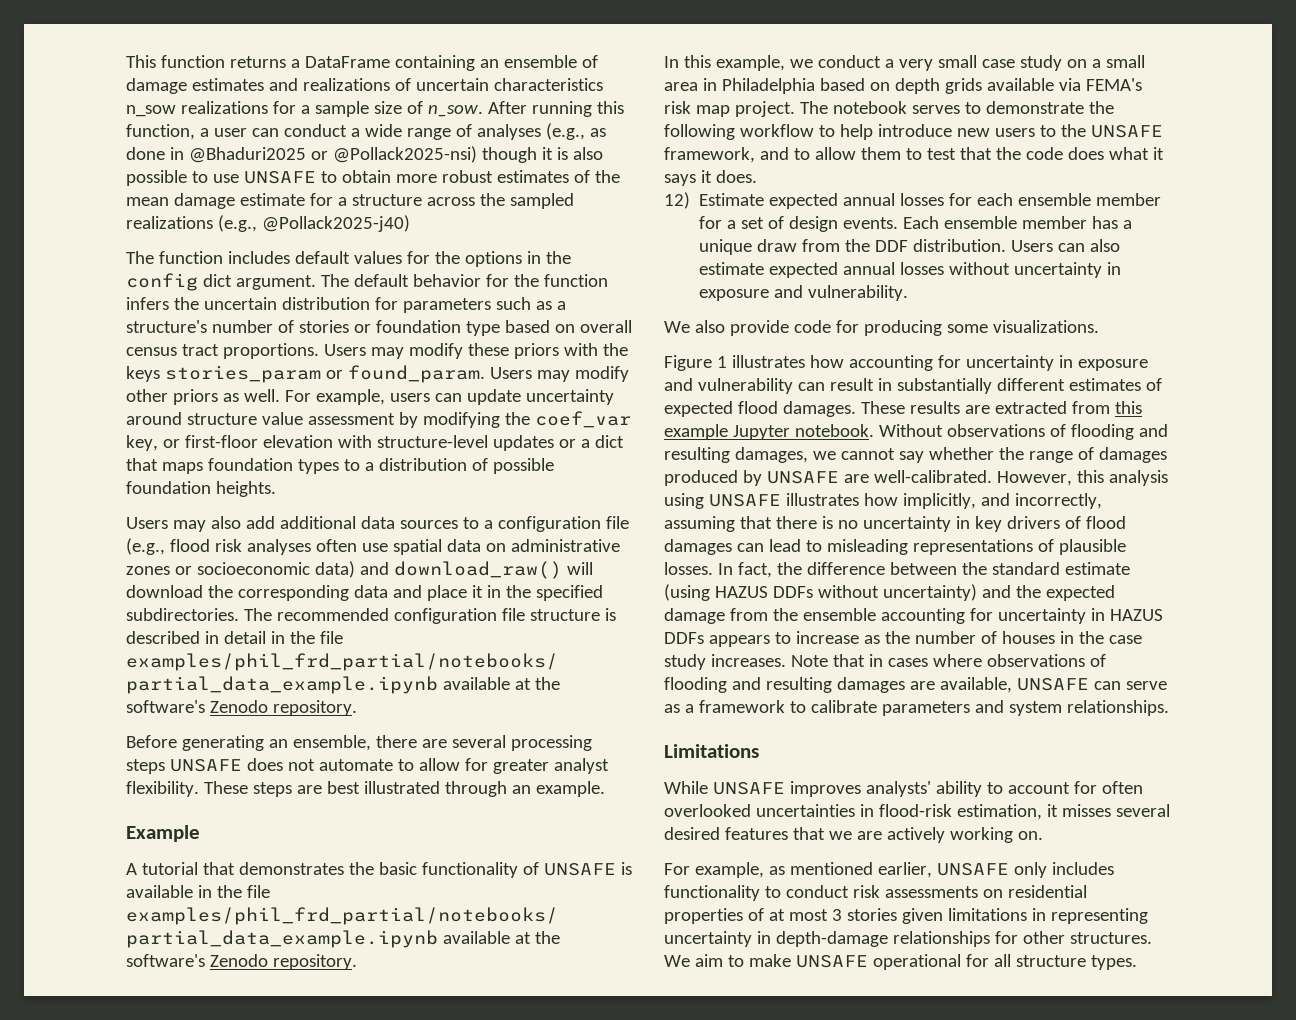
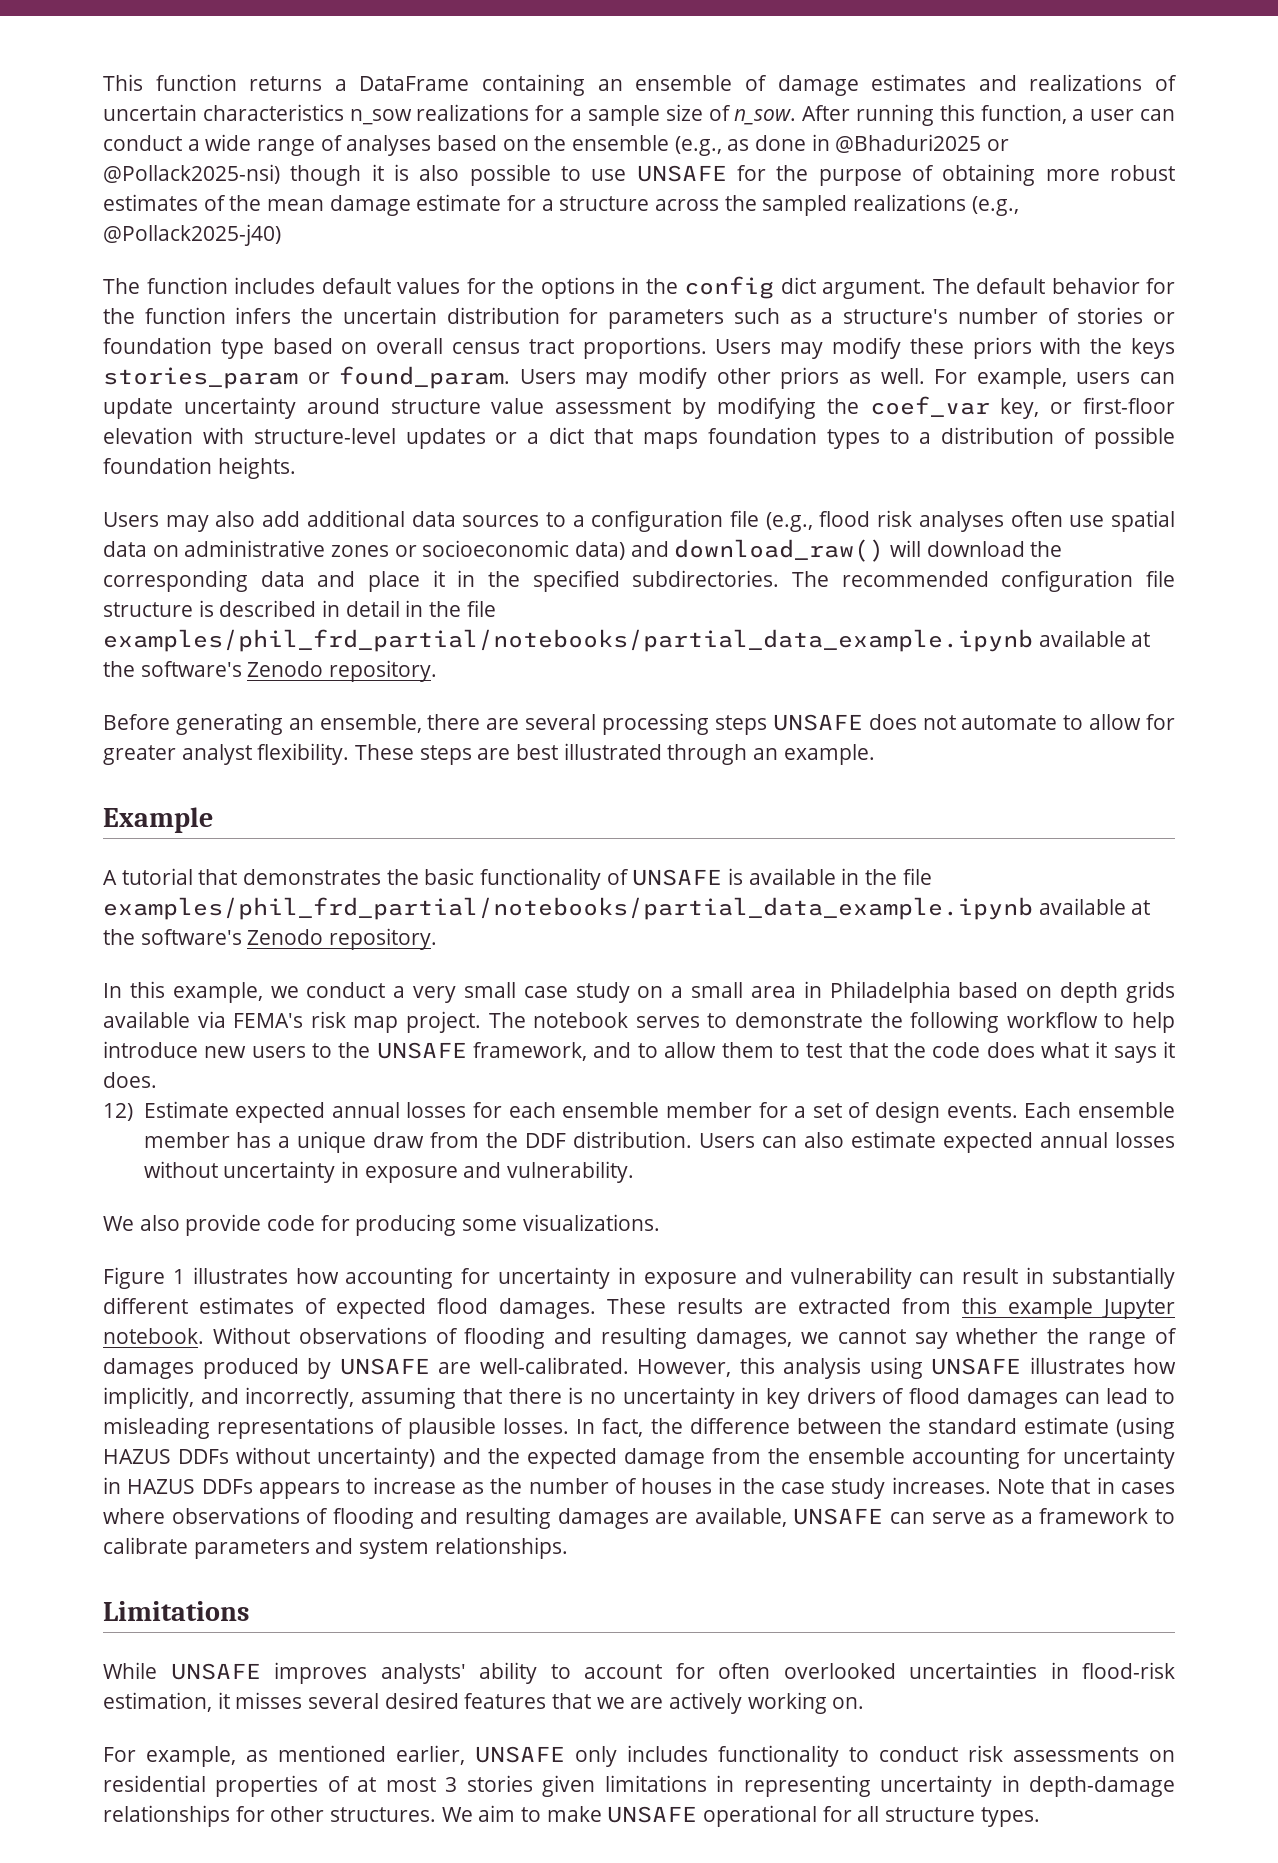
(541, 132) none -> [437,135,670,151] based on the ensemble
[320,170,391,183] to obtain -> [737,164,1036,186] for the purpose of obtaining

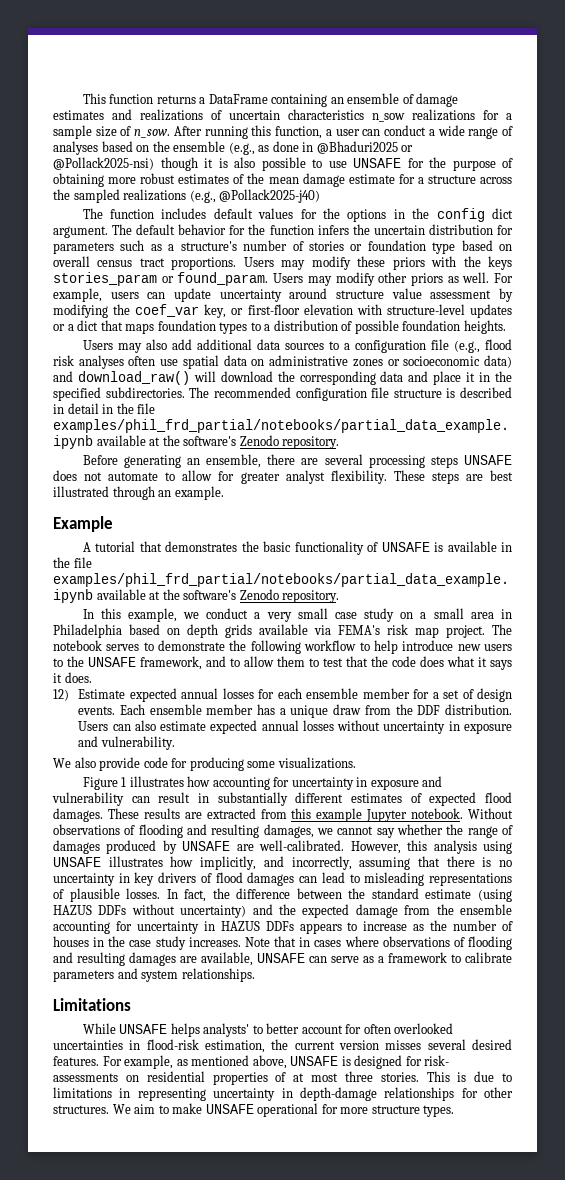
[274,1662,571,1684] improves analysts' ability to -> [170,1023,300,1037] helps analysts' to better
[217,1692,865,1714] [103,1745,1003,1767] it misses several desired features that we are actively working on. // For example, as mentioned earlier, UNSAFE only includes functionality to conduct risk -> [271,1039,512,1050] [53,1055,450,1069] the current version misses several desired features. For example, as mentioned above, UNSAFE is designed for risk-
[445,1775,596,1797] 3 stories given -> [344,1071,512,1082] three stories. This is due to
[857,1806,880,1822] all -> [340,1107,369,1114] more

